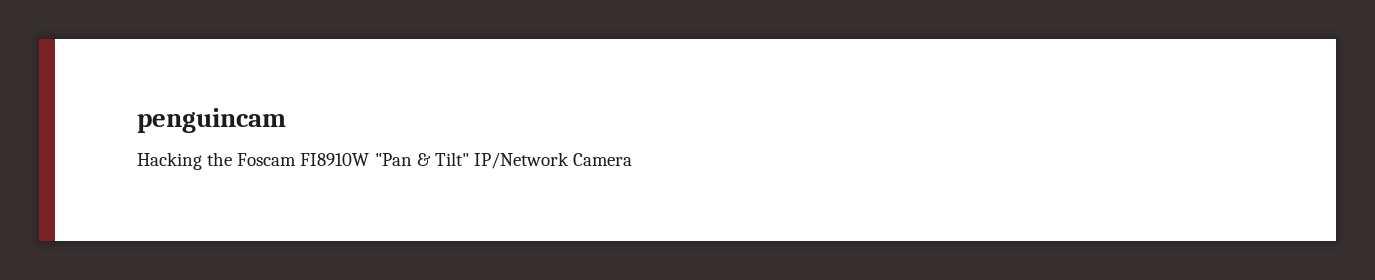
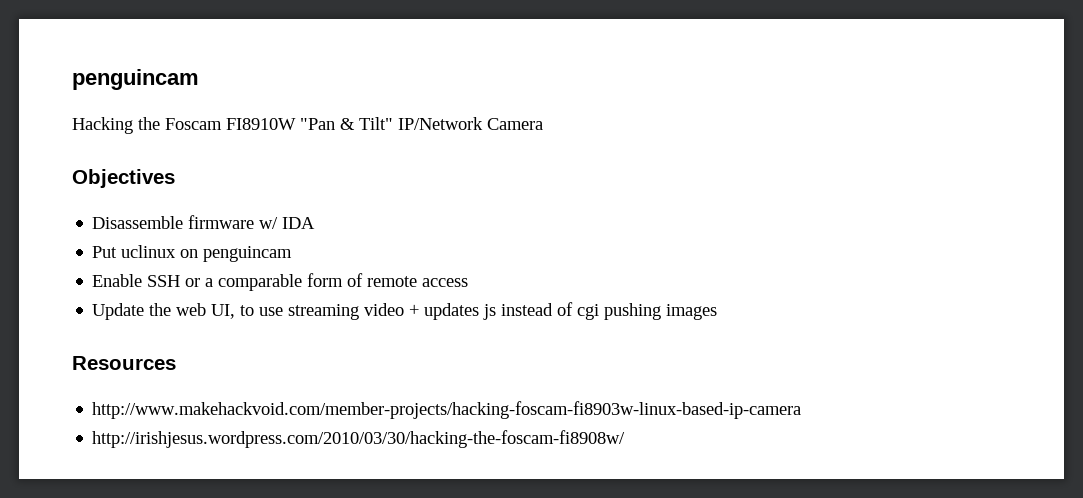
(633, 159) none -> [72,169,175,188] [92,215,316,229] [92,245,293,262] [92,273,469,291] [92,302,718,320] [72,356,176,370] [92,401,802,419] [92,430,626,448] // Objectives // Disassemble firmware w/ IDA // Put uclinux on penguincam // Enable SSH or a comparable form of remote access // Update the web UI, to use streaming video + updates js instead of cgi pushing images // Resources // http://www.makehackvoid.com/member-projects/hacking-foscam-fi8903w-linux-based-ip-camera // http://irishjesus.wordpress.com/2010/03/30/hacking-the-foscam-fi8908w/

